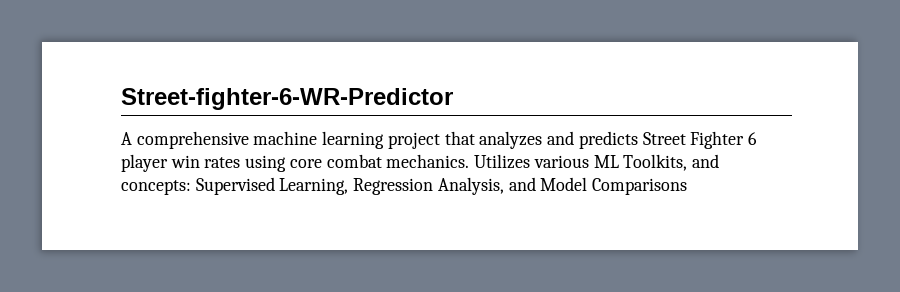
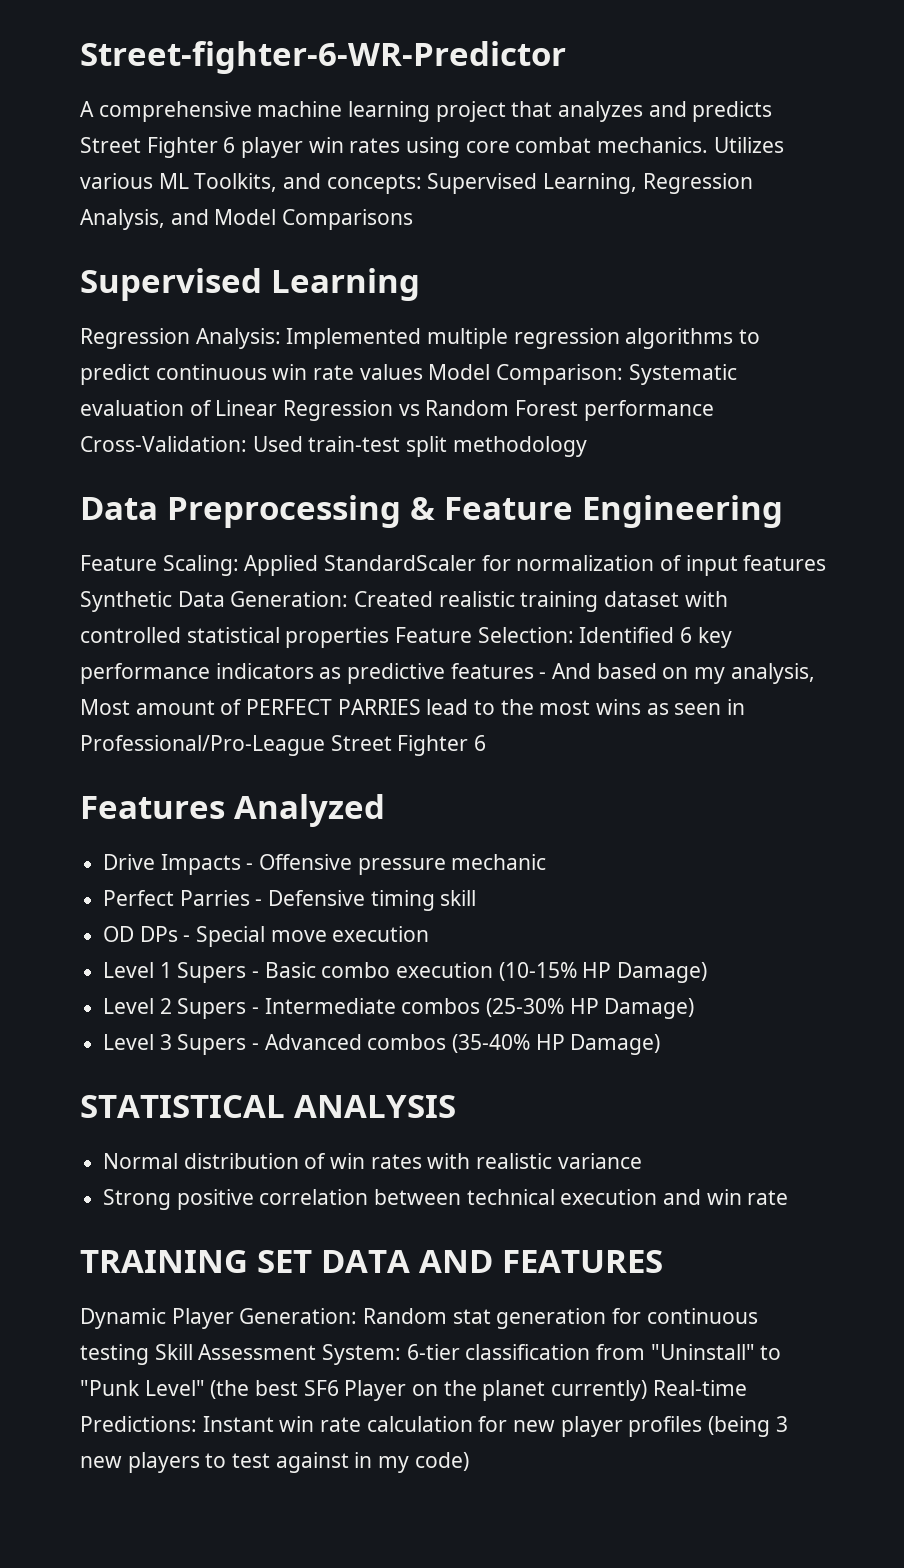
(688, 186) none -> [80,268,420,301] [80,328,761,349] [80,364,737,385] [80,400,714,421] [80,436,587,457] [80,495,783,528] [80,555,827,576] [80,591,728,612] [80,627,732,648] [80,663,815,684] [80,699,746,715] [80,735,487,756] [80,794,385,827] [103,854,547,875] [103,890,477,911] [103,926,430,947] [103,962,708,983] [103,998,695,1019] [103,1034,661,1055] [80,1095,456,1118] [103,1153,642,1169] [103,1189,789,1210] [80,1250,663,1273] [80,1308,758,1329] [80,1344,782,1365] [80,1380,747,1401] [80,1416,788,1437] [80,1452,469,1473] // Supervised Learning // Regression Analysis: Implemented multiple regression algorithms to predict continuous win rate values Model Comparison: Systematic evaluation of Linear Regression vs Random Forest performance Cross-Validation: Used train-test split methodology // Data Preprocessing & Feature Engineering // Feature Scaling: Applied StandardScaler for normalization of input features Synthetic Data Generation: Created realistic training dataset with controlled statistical properties Feature Selection: Identified 6 key performance indicators as predictive features - And based on my analysis, Most amount of PERFECT PARRIES lead to the most wins as seen in Professional/Pro-League Street Fighter 6 // Features Analyzed // Drive Impacts - Offensive pressure mechanic // Perfect Parries - Defensive timing skill // OD DPs - Special move execution // Level 1 Supers - Basic combo execution (10-15% HP Damage) // Level 2 Supers - Intermediate combos (25-30% HP Damage) // Level 3 Supers - Advanced combos (35-40% HP Damage) // STATISTICAL ANALYSIS // Normal distribution of win rates with realistic variance // Strong positive correlation between technical execution and win rate // TRAINING SET DATA AND FEATURES // Dynamic Player Generation: Random stat generation for continuous testing Skill Assessment System: 6-tier classification from "Uninstall" to "Punk Level" (the best SF6 Player on the planet currently) Real-time Predictions: Instant win rate calculation for new player profiles (being 3 new players to test against in my code)

